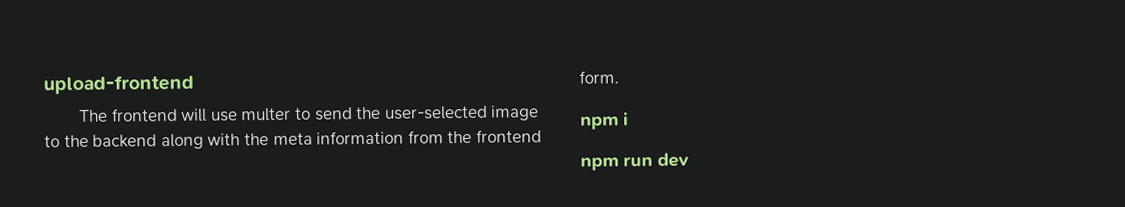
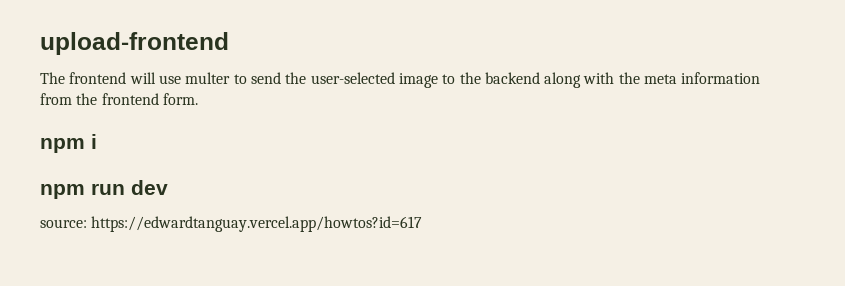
(689, 160) none -> [40,216,423,232] // source: https://edwardtanguay.vercel.app/howtos?id=617

